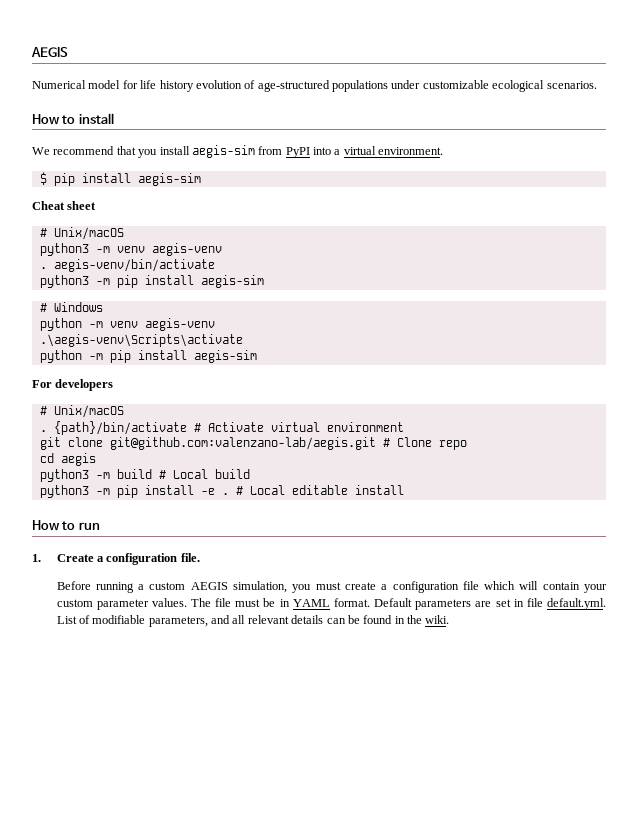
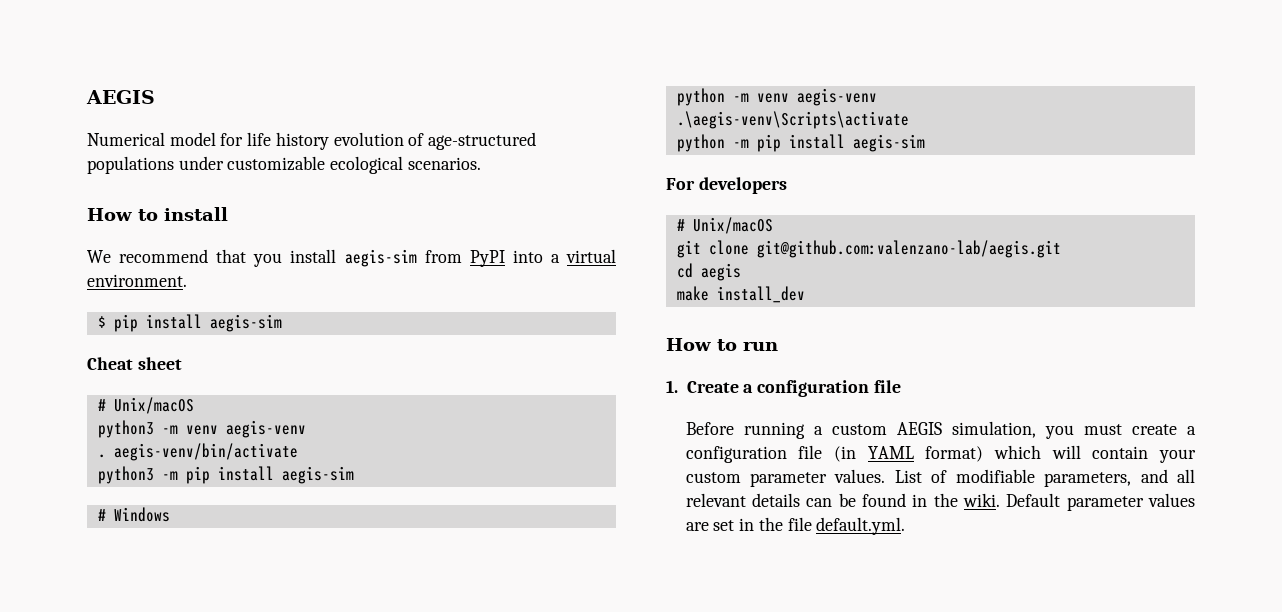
[39,421,404,435] // . {path}/bin/activate # Activate virtual environment -> (773, 225) none
[382,437,467,450] # Clone repo -> (1061, 249) none
[39,469,250,482] [39,485,404,498] python3 -m build # Local build // python3 -m pip install -e . # Local editable install -> [676,286,805,303] make install_dev
[180,553,200,562] file. -> [873,380,901,393] file
(479, 585) none -> [833,446,984,462] (in YAML format)
[191,598,607,610] The file must be in YAML format. Default parameters are set in file default.yml. -> (886, 476) none
(450, 619) none -> [1006,493,1195,511] [685,517,906,535] Default parameter values are set in the file default.yml.

